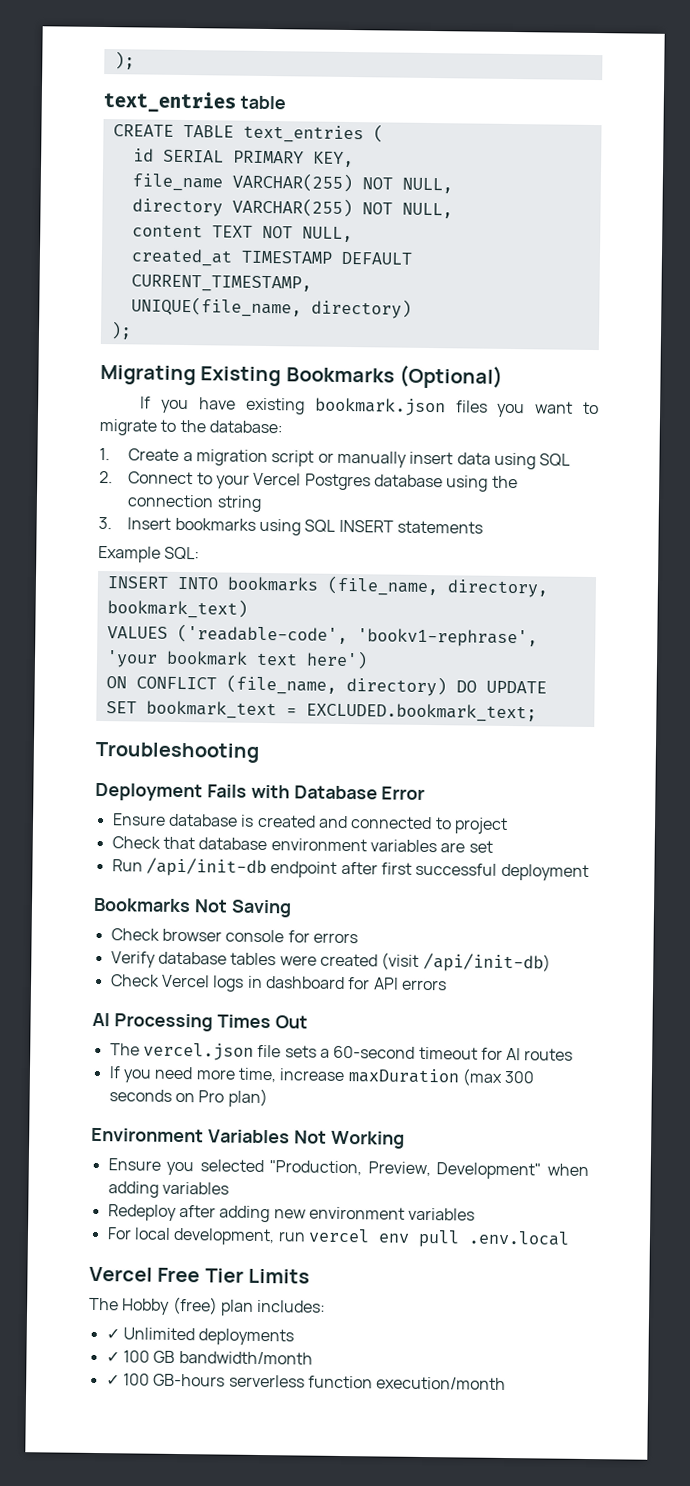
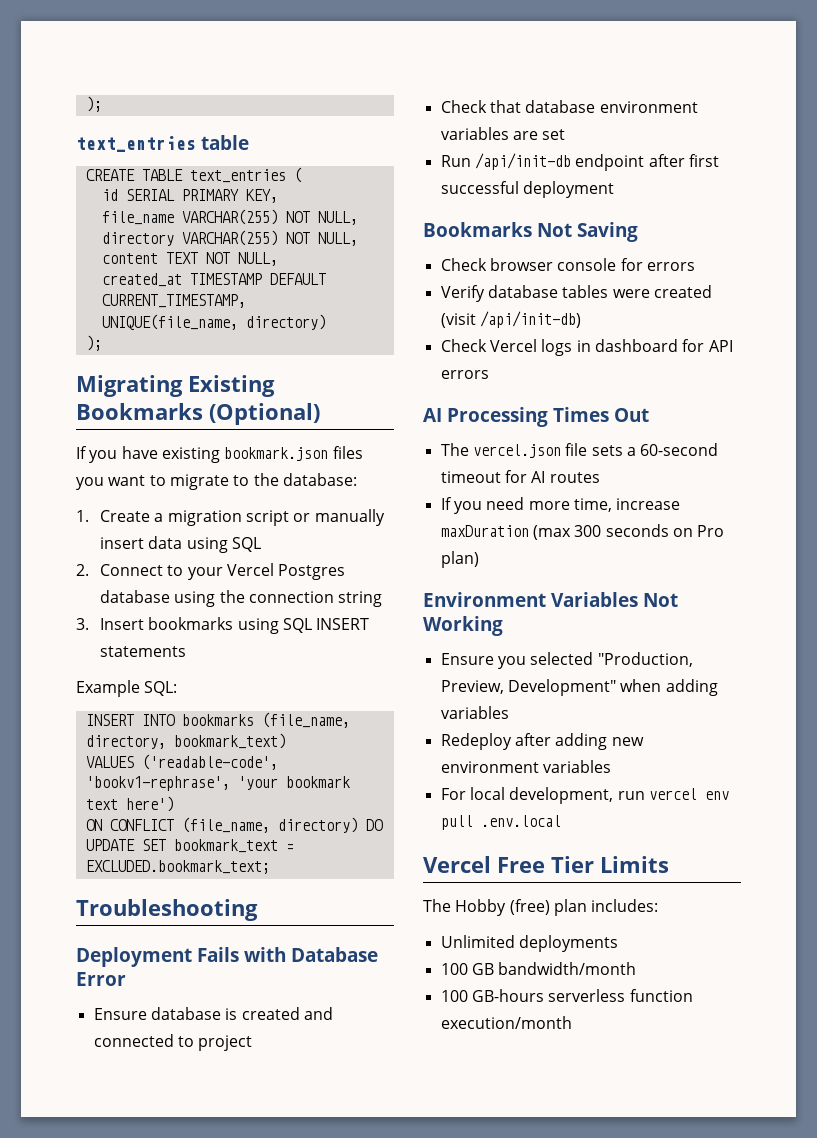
[105,1328,120,1340] ✓ -> (659, 905) none
[105,1351,120,1363] ✓ -> (618, 943) none
[105,1374,120,1386] ✓ -> (637, 968) none

